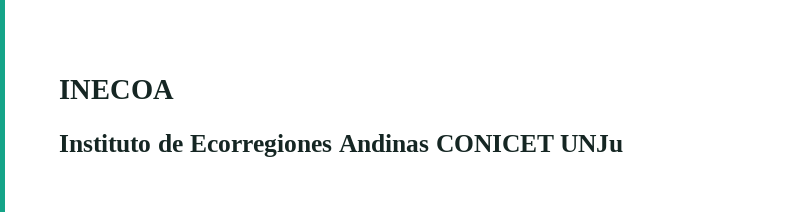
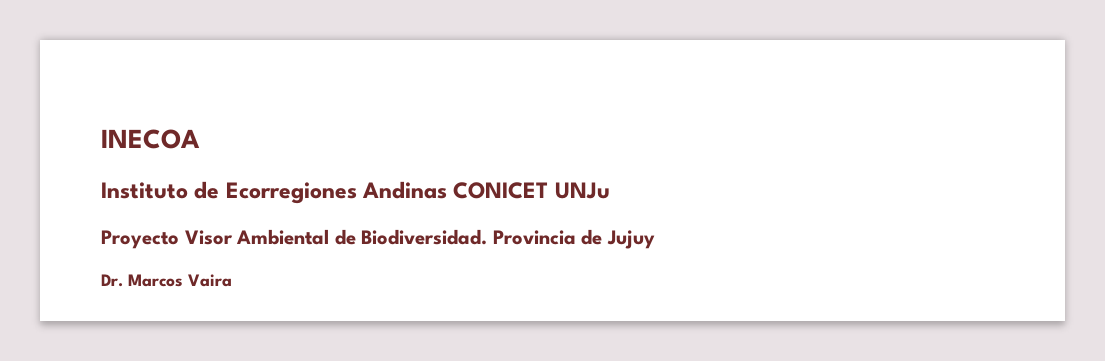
(624, 143) none -> [101,229,655,249] [101,274,232,287] // Proyecto Visor Ambiental de Biodiversidad. Provincia de Jujuy // Dr. Marcos Vaira

